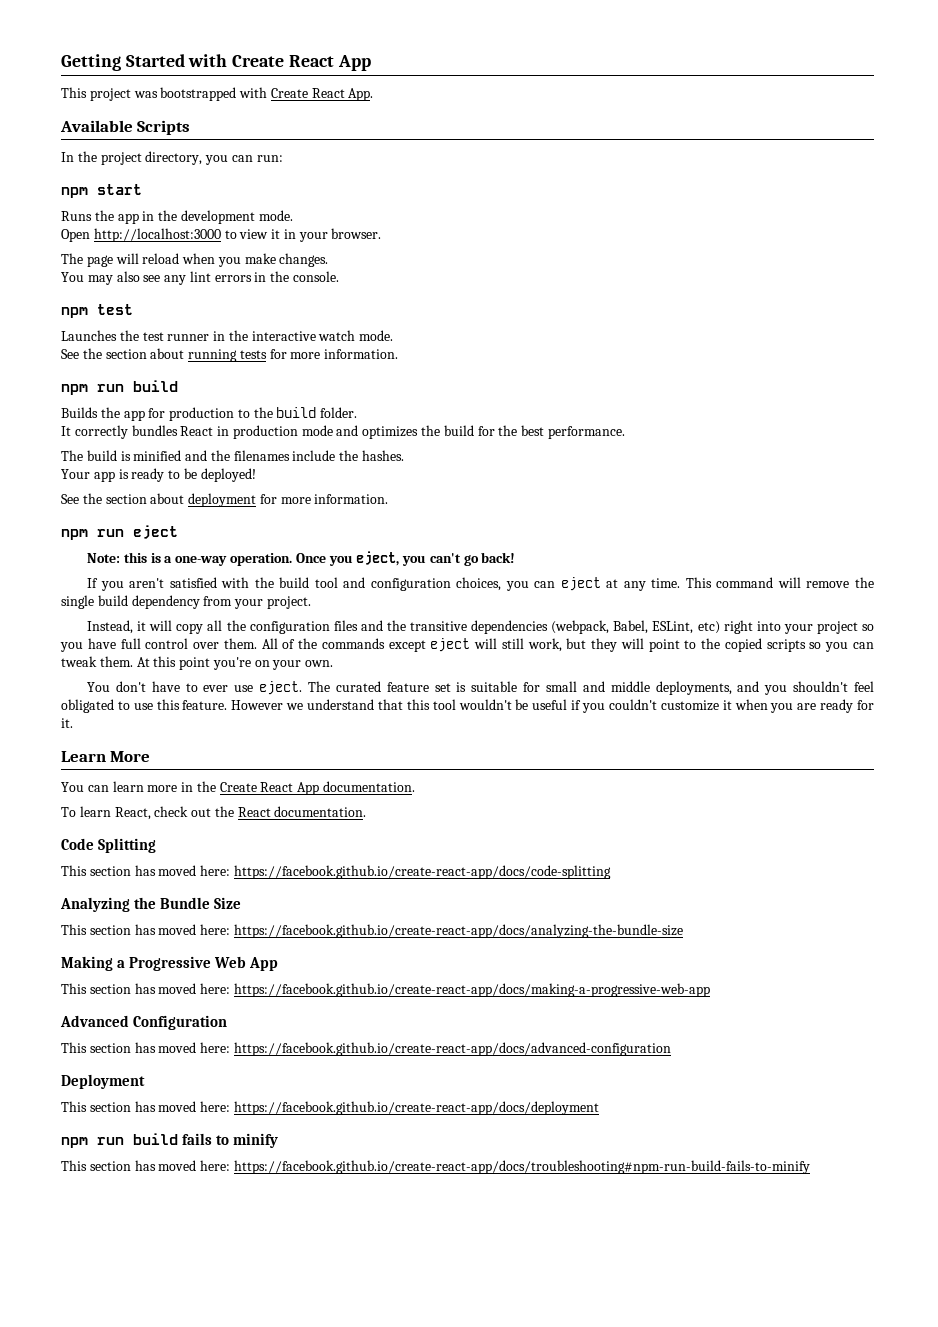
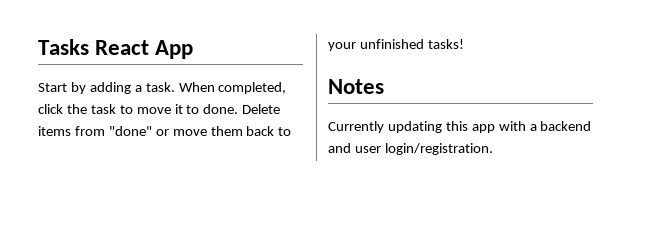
[61,54,371,71] [61,87,374,101] [60,120,191,135] [61,151,283,165] [61,184,142,198] [61,210,293,224] [61,228,382,242] [61,253,329,267] [61,271,340,285] [61,304,133,318] [61,330,394,341] [61,348,399,362] [61,380,178,395] [61,407,358,421] [61,425,625,439] [61,450,405,461] [61,468,256,482] [61,493,389,507] [61,525,178,540] [87,551,516,566] [87,577,874,591] [61,595,311,609] [87,620,875,634] [60,638,874,652] [61,656,334,670] [87,681,875,695] [61,699,874,713] [61,718,73,728] [61,751,151,762] [61,781,416,795] [61,806,367,820] [61,838,157,853] [61,865,611,879] [60,897,242,912] [61,924,683,938] [61,956,279,971] [61,983,710,997] [60,1015,228,1030] [61,1042,671,1056] [61,1074,145,1089] [61,1101,599,1115] [61,1133,279,1148] [61,1160,810,1174] Getting Started with Create React App // This project was bootstrapped with Create React App. // Available Scripts // In the project directory, you can run: // npm start // Runs the app in the development mode. // Open http://localhost:3000 to view it in your browser. // The page will reload when you make changes. // You may also see any lint errors in the console. // npm test // Launches the test runner in the interactive watch mode. // See the section about running tests for more information. // npm run build // Builds the app for production to the build folder. // It correctly bundles React in production mode and optimizes the build for the best performance. // The build is minified and the filenames include the hashes. // Your app is ready to be deployed! // See the section about deployment for more information. // npm run eject // Note: this is a one-way operation. Once you eject, you can't go back! // If you aren't satisfied with the build tool and configuration choices, you can eject at any time. This command will remove the single build dependency from your project. // Instead, it will copy all the configuration files and the transitive dependencies (webpack, Babel, ESLint, etc) right into your project so you have full control over them. All of the commands except eject will still work, but they will point to the copied scripts so you can tweak them. At this point you're on your own. // You don't have to ever use eject. The curated feature set is suitable for small and middle deployments, and you shouldn't feel obligated to use this feature. However we understand that this tool wouldn't be useful if you couldn't customize it when you are ready for it. // Learn More // You can learn more in the Create React App documentation. // To learn React, check out the React documentation. // Code Splitting // This section has moved here: https://facebook.github.io/create-react-app/docs/code-splitting // Analyzing the Bundle Size // This section has moved here: https://facebook.github.io/create-react-app/docs/analyzing-the-bundle-size // Making a Progressive Web App // This section has moved here: https://facebook.github.io/create-react-app/docs/making-a-progressive-web-app // Advanced Configuration // This section has moved here: https://facebook.github.io/create-react-app/docs/advanced-configuration // Deployment // This section has moved here: https://facebook.github.io/create-react-app/docs/deployment // npm run build fails to minify // This section has moved here: https://facebook.github.io/create-react-app/docs/troubleshooting#npm-run-build-fails-to-minify -> [38,39,194,59] [38,82,287,94] [38,104,281,114] [38,126,292,136] [328,39,464,51] [328,79,384,94] [328,121,592,133] [328,143,493,155] Tasks React App // Start by adding a task. When completed, click the task to move it to done. Delete items from "done" or move them back to your unfinished tasks! // Notes // Currently updating this app with a backend and user login/registration.

